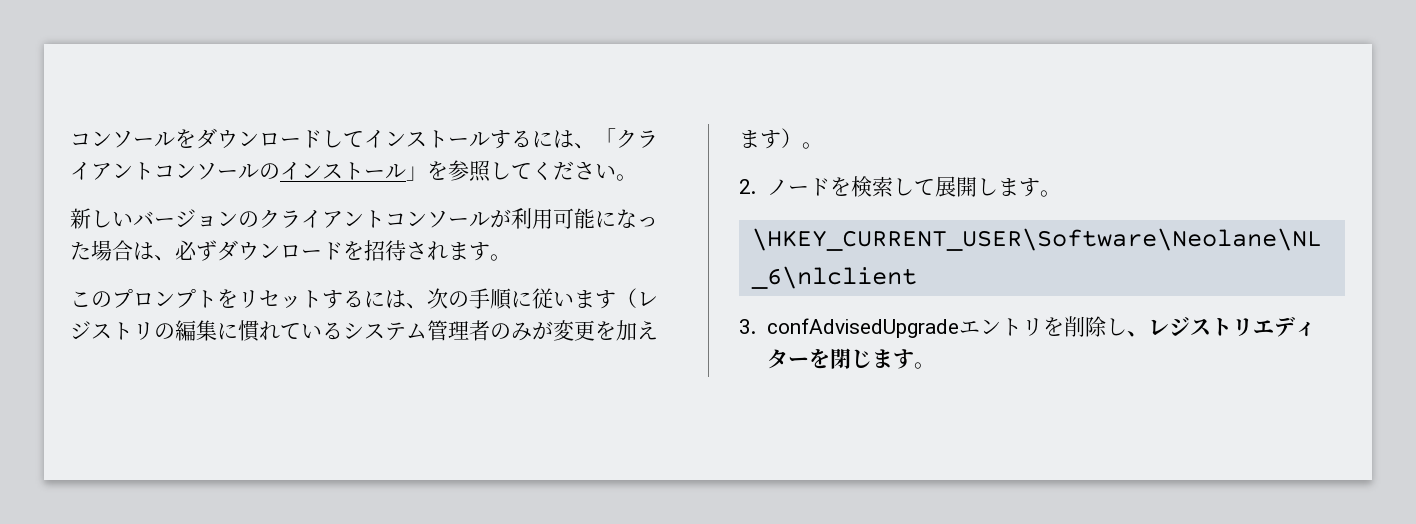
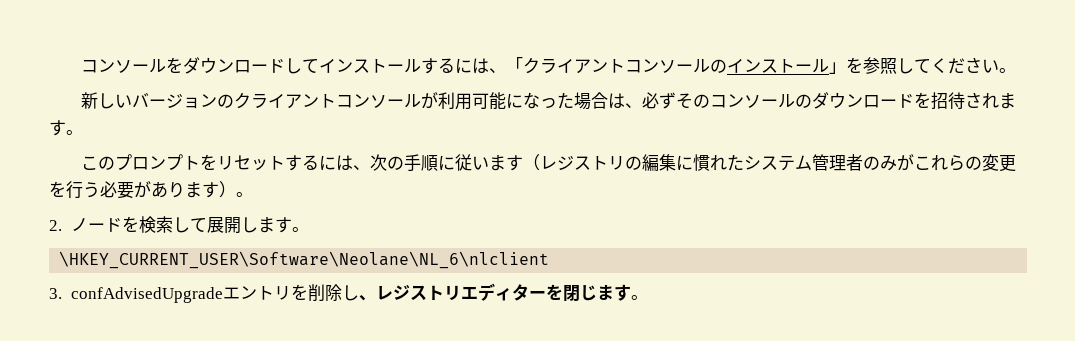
(217, 250) none -> [675,93,812,109] そのコンソールの
[280,322,343,340] ている -> [726,154,744,171] た
[553,320,658,341] 変更を加え -> [913,154,1016,172] [49,181,185,199] これらの変更を行う必要があり

